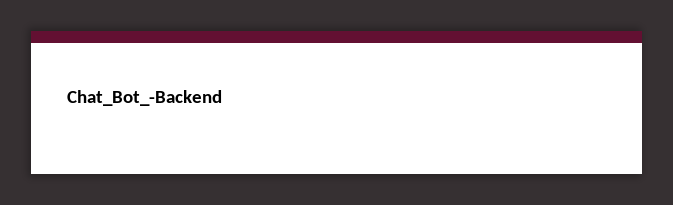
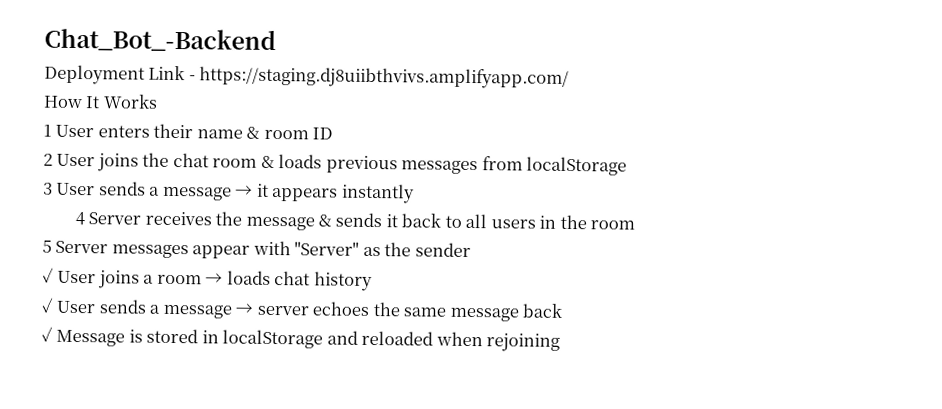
(222, 98) none -> [44,64,570,89] [43,94,158,109] [43,123,334,140] [43,152,628,176] [43,181,415,204] [74,211,636,231] [42,239,471,259] [42,267,373,292] [41,297,563,322] [41,326,561,352] // Deployment Link - https://staging.dj8uiibthvivs.amplifyapp.com/ // How It Works // 1 User enters their name & room ID // 2 User joins the chat room & loads previous messages from localStorage // 3 User sends a message → it appears instantly // 4 Server receives the message & sends it back to all users in the room // 5 Server messages appear with "Server" as the sender // ✓ User joins a room → loads chat history // ✓ User sends a message → server echoes the same message back // ✓ Message is stored in localStorage and reloaded when rejoining

